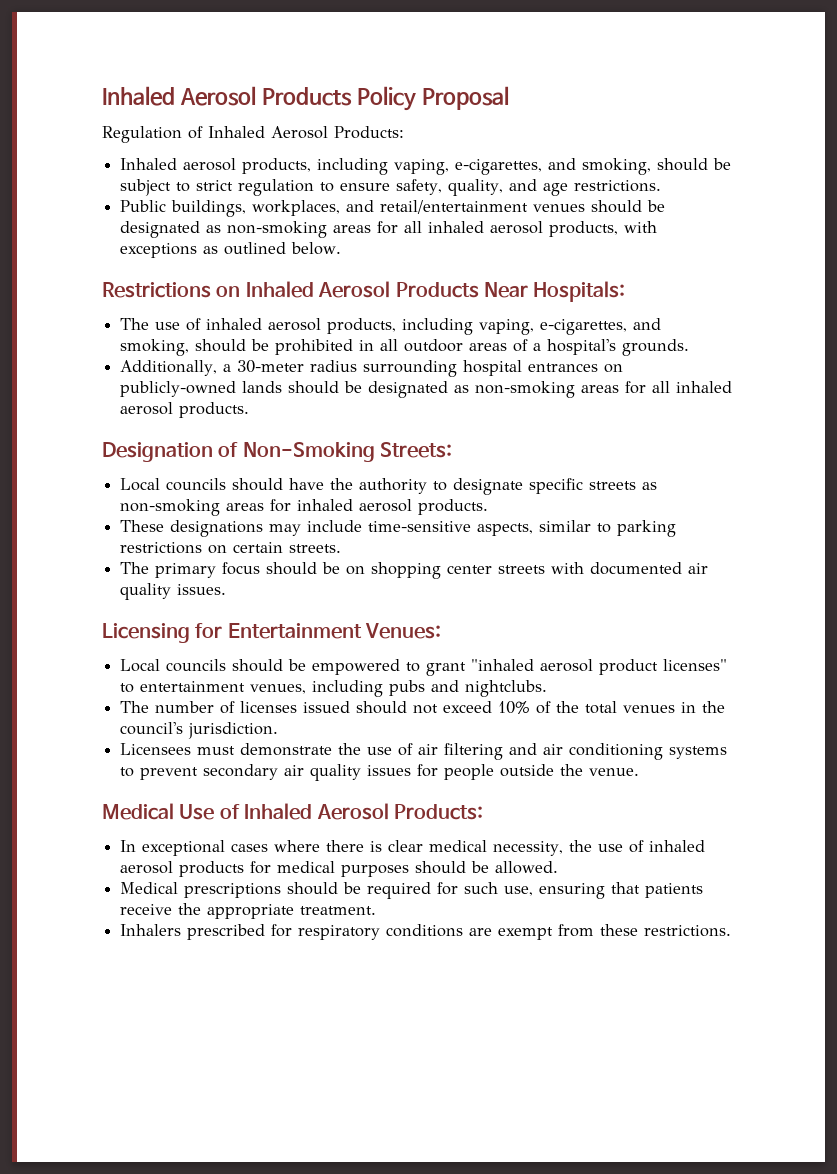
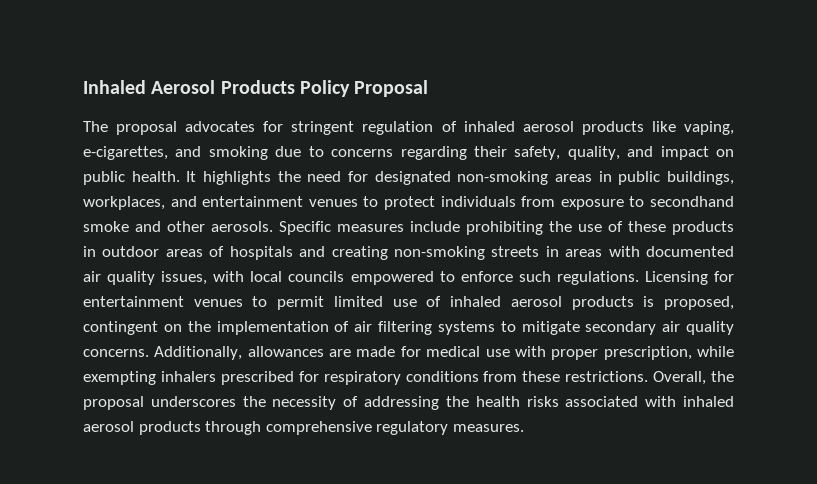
[102,126,404,143] [120,158,732,175] [120,179,662,196] [120,200,666,217] [120,221,658,238] [120,242,342,258] [102,281,626,302] [120,318,662,335] [120,339,690,356] [120,360,624,377] [120,381,733,398] [120,402,250,418] [102,442,453,462] [120,478,658,495] [120,499,489,516] [120,520,677,537] [120,542,342,554] [120,562,709,579] [120,583,227,600] [102,623,442,643] [120,659,728,676] [120,680,548,697] [120,701,726,714] [120,722,279,739] [120,743,728,760] [120,764,640,781] [102,803,483,820] [120,840,593,856] Regulation of Inhaled Aerosol Products: // Inhaled aerosol products, including vaping, e-cigarettes, and smoking, should be subject to strict regulation to ensure safety, quality, and age restrictions. // Public buildings, workplaces, and retail/entertainment venues should be designated as non-smoking areas for all inhaled aerosol products, with exceptions as outlined below. // Restrictions on Inhaled Aerosol Products Near Hospitals: // The use of inhaled aerosol products, including vaping, e-cigarettes, and smoking, should be prohibited in all outdoor areas of a hospital's grounds. // Additionally, a 30-meter radius surrounding hospital entrances on publicly-owned lands should be designated as non-smoking areas for all inhaled aerosol products. // Designation of Non-Smoking Streets: // Local councils should have the authority to designate specific streets as non-smoking areas for inhaled aerosol products. // These designations may include time-sensitive aspects, similar to parking restrictions on certain streets. // The primary focus should be on shopping center streets with documented air quality issues. // Licensing for Entertainment Venues: // Local councils should be empowered to grant "inhaled aerosol product licenses" to entertainment venues, including pubs and nightclubs. // The number of licenses issued should not exceed 10% of the total venues in the council's jurisdiction. // Licensees must demonstrate the use of air filtering and air conditioning systems to prevent secondary air quality issues for people outside the venue. // Medical Use of Inhaled Aerosol Products: // In exceptional cases where there is clear medical necessity, the -> [83,121,734,135] [83,146,734,160] [83,171,734,185] [83,196,735,210] [83,221,734,235] [83,246,734,260] [83,271,734,285] [83,296,383,310] The proposal advocates for stringent regulation of inhaled aerosol products like vaping, e-cigarettes, and smoking due to concerns regarding their safety, quality, and impact on public health. It highlights the need for designated non-smoking areas in public buildings, workplaces, and entertainment venues to protect individuals from exposure to secondhand smoke and other aerosols. Specific measures include prohibiting the use of these products in outdoor areas of hospitals and creating non-smoking streets in areas with documented air quality issues, with local councils empowered to enforce such regulations. Licensing for entertainment venues to permit limited
[250,861,559,877] [120,882,704,899] [120,903,377,919] [120,924,182,936] for medical purposes should be allowed. // Medical prescriptions should be required for such use, ensuring that patients receive the appropriate treatment. // Inhalers -> [643,296,735,310] [83,321,734,335] [83,346,735,360] [83,371,216,385] is proposed, contingent on the implementation of air filtering systems to mitigate secondary air quality concerns. Additionally, allowances are made for medical use with proper prescription, while exempting inhalers
[469,927,554,940] are exempt -> (479, 376) none
(732, 931) none -> [653,371,734,385] [83,396,734,410] [83,421,524,435] Overall, the proposal underscores the necessity of addressing the health risks associated with inhaled aerosol products through comprehensive regulatory measures.

